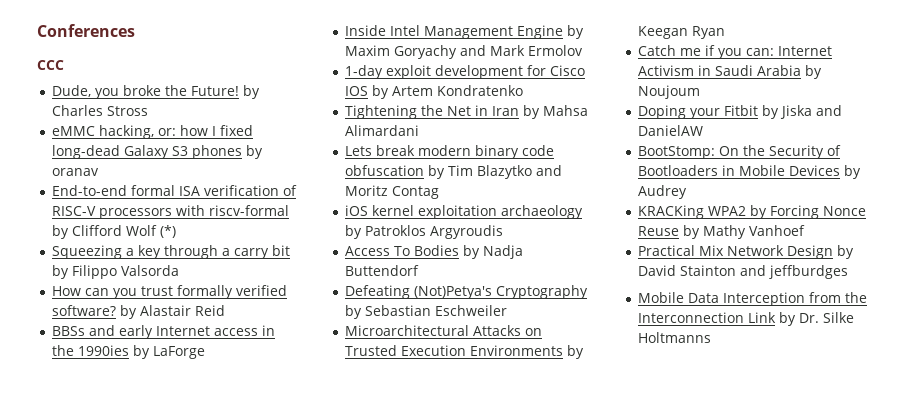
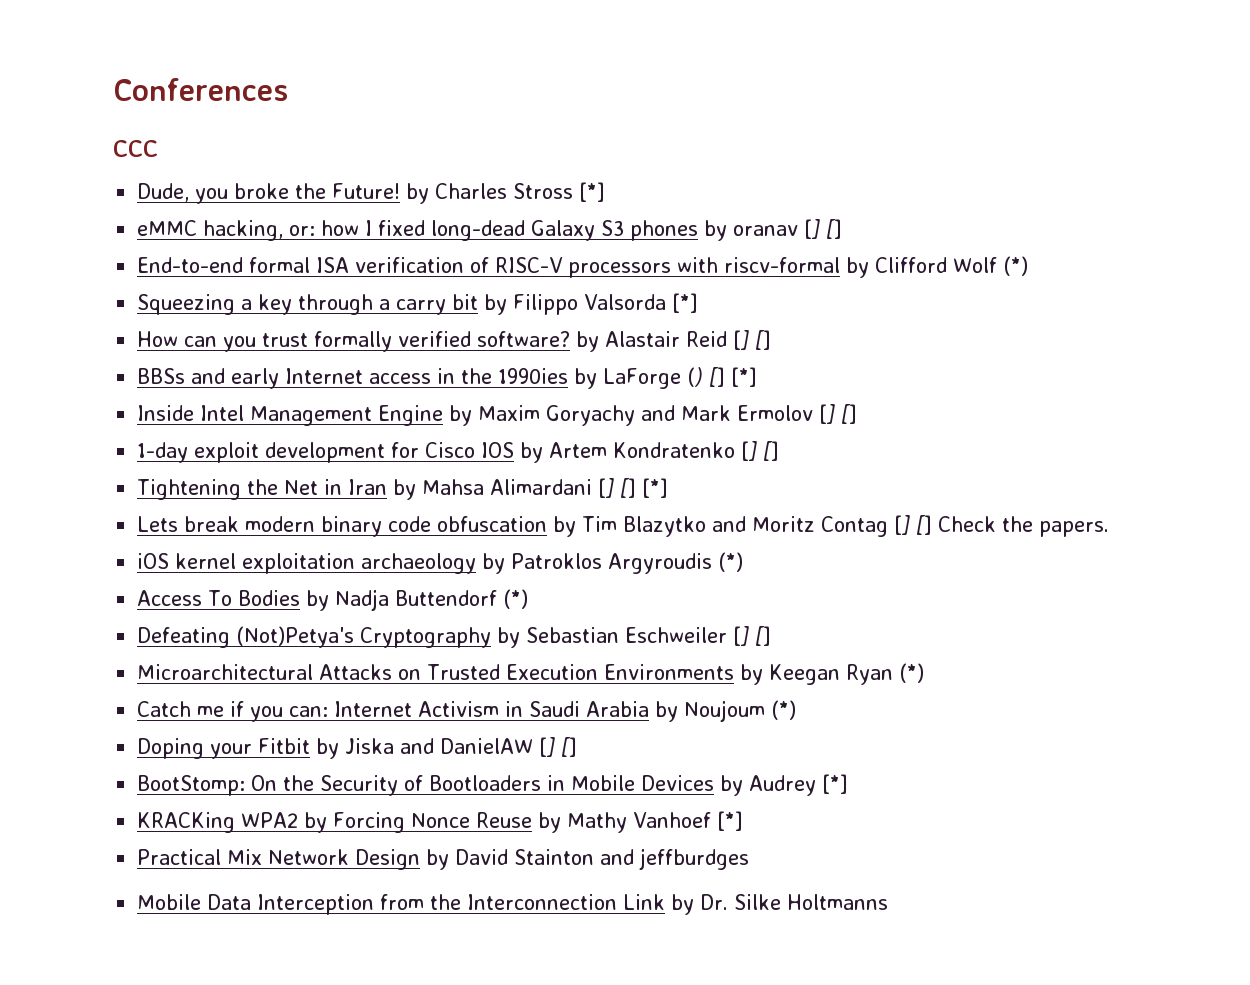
(148, 111) none -> [579,182,606,202] [*]
(99, 172) none -> [804,219,843,239] [] []
(179, 270) none -> [672,293,699,313] [*]
(225, 310) none -> [733,330,772,350] [] []
(205, 352) none -> [687,367,758,387] () [] [*]
(583, 50) none -> [819,404,858,424] [] []
(523, 90) none -> [741,441,780,461] [] []
(419, 130) none -> [598,478,669,498] [] [] [*]
(439, 192) none -> [894,515,1110,537] [] [] Check the papers.
(503, 232) none -> [718,552,744,572] (*)
(419, 270) none -> [503,589,529,609] (*)
(507, 310) none -> [733,626,772,646] [] []
(725, 32) none -> [899,663,925,683] (*)
(700, 92) none -> [771,700,797,720] (*)
(703, 130) none -> [539,737,578,757] [] []
(687, 192) none -> [822,774,849,794] [*]
(805, 230) none -> [717,811,744,831] [*]

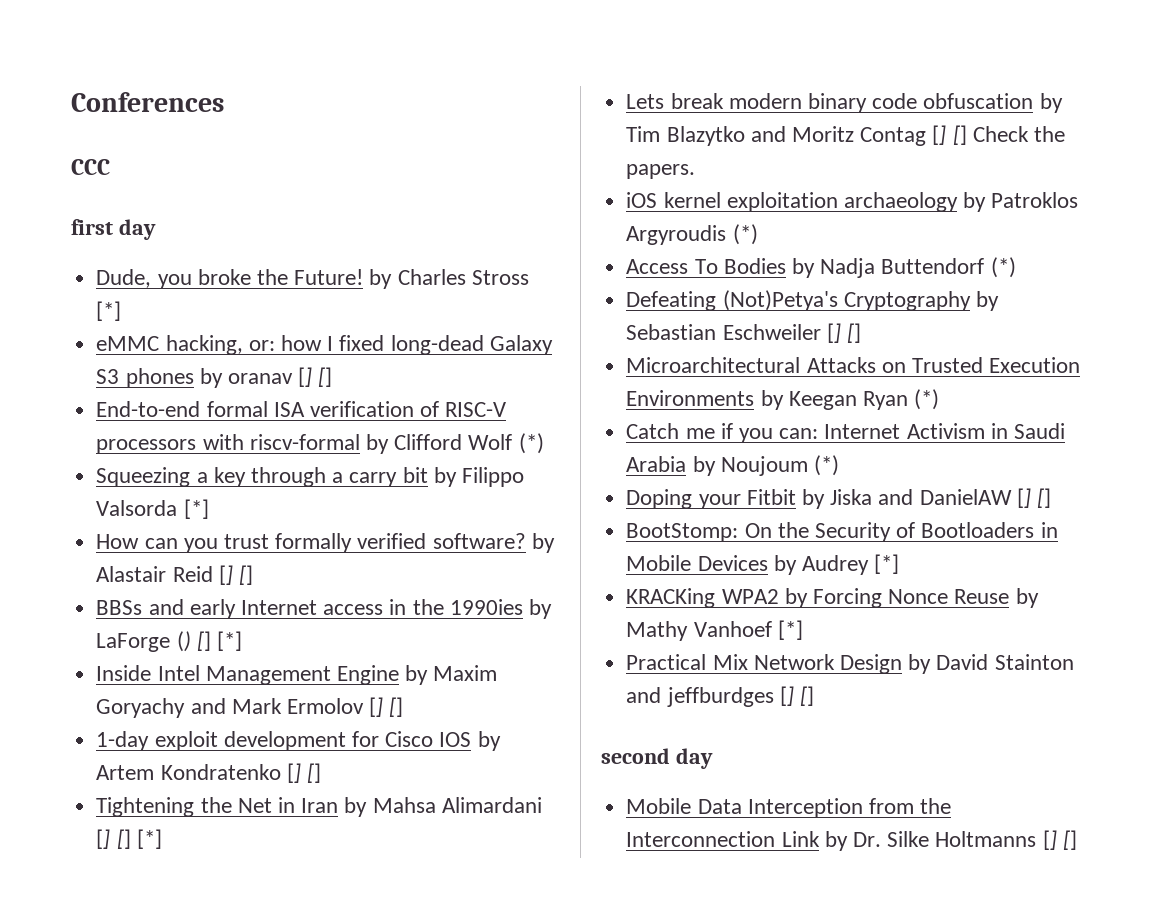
(158, 148) none -> [71,219,156,240] // first day
(750, 859) none -> [779,686,814,706] [601,748,713,769] [] [] // second day
(889, 902) none -> [1042,830,1077,850] [] []

